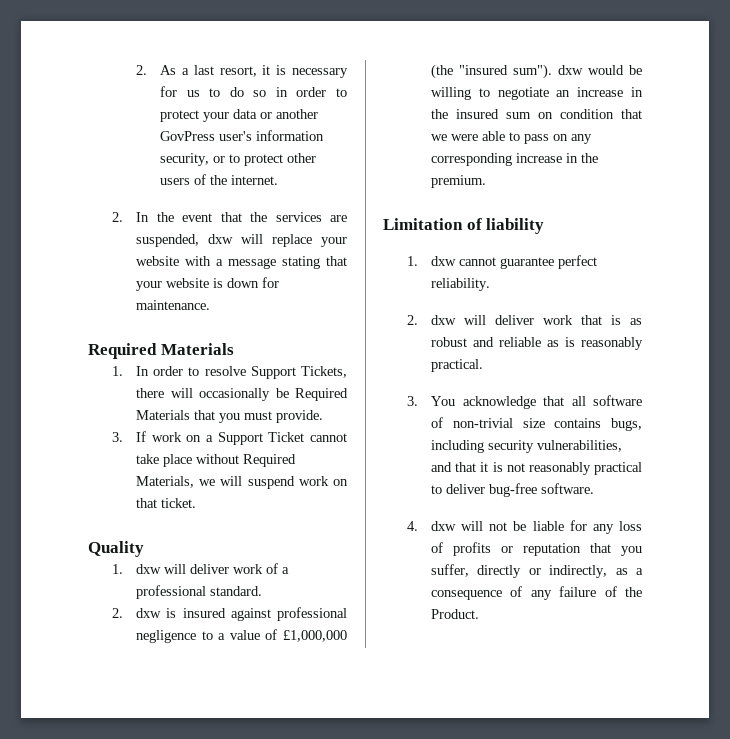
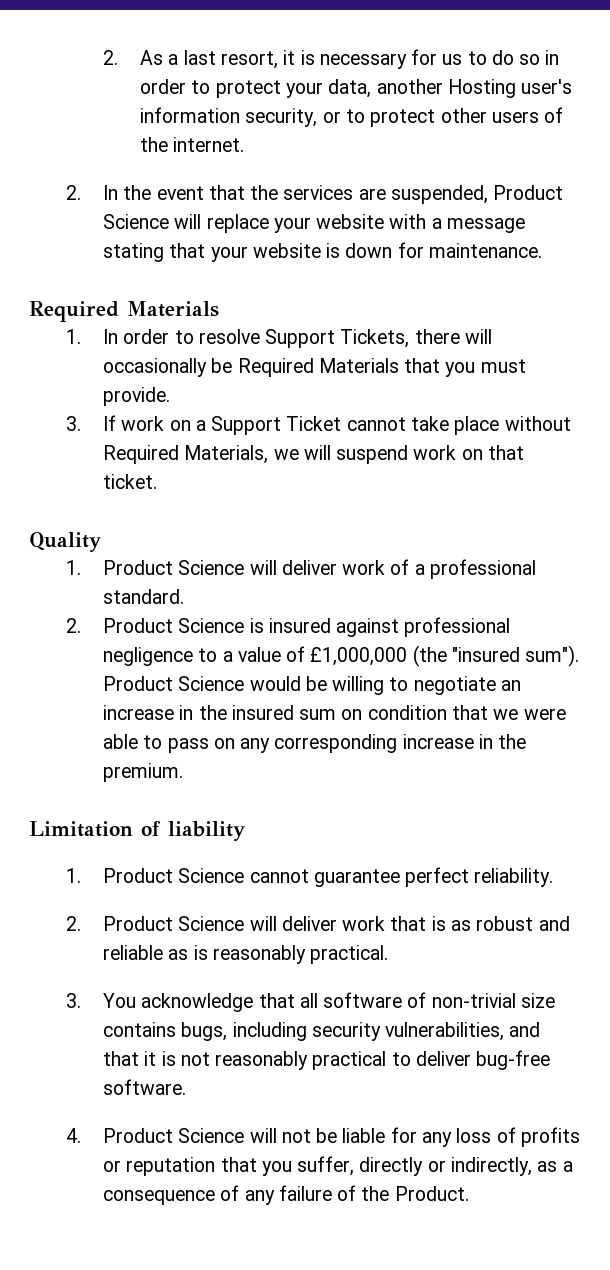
[233,109,319,119] [160,131,216,141] data or another GovPress -> [328,79,516,98] data, another Hosting
[208,234,234,244] dxw -> [493,185,564,200] [103,214,170,229] Product Science
[136,564,162,574] dxw -> [103,560,245,575] Product Science
[136,608,162,618] dxw -> [103,618,245,633] Product Science
[558,65,584,75] dxw -> [103,676,245,691] Product Science
[431,256,457,266] dxw -> [103,868,245,883] Product Science
[431,315,457,325] dxw -> [103,916,245,931] Product Science
[431,521,457,531] dxw -> [103,1128,245,1143] Product Science

